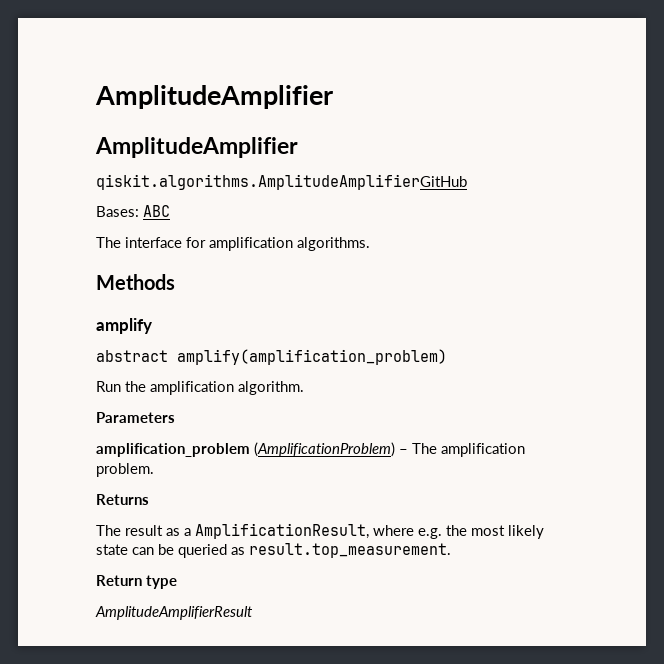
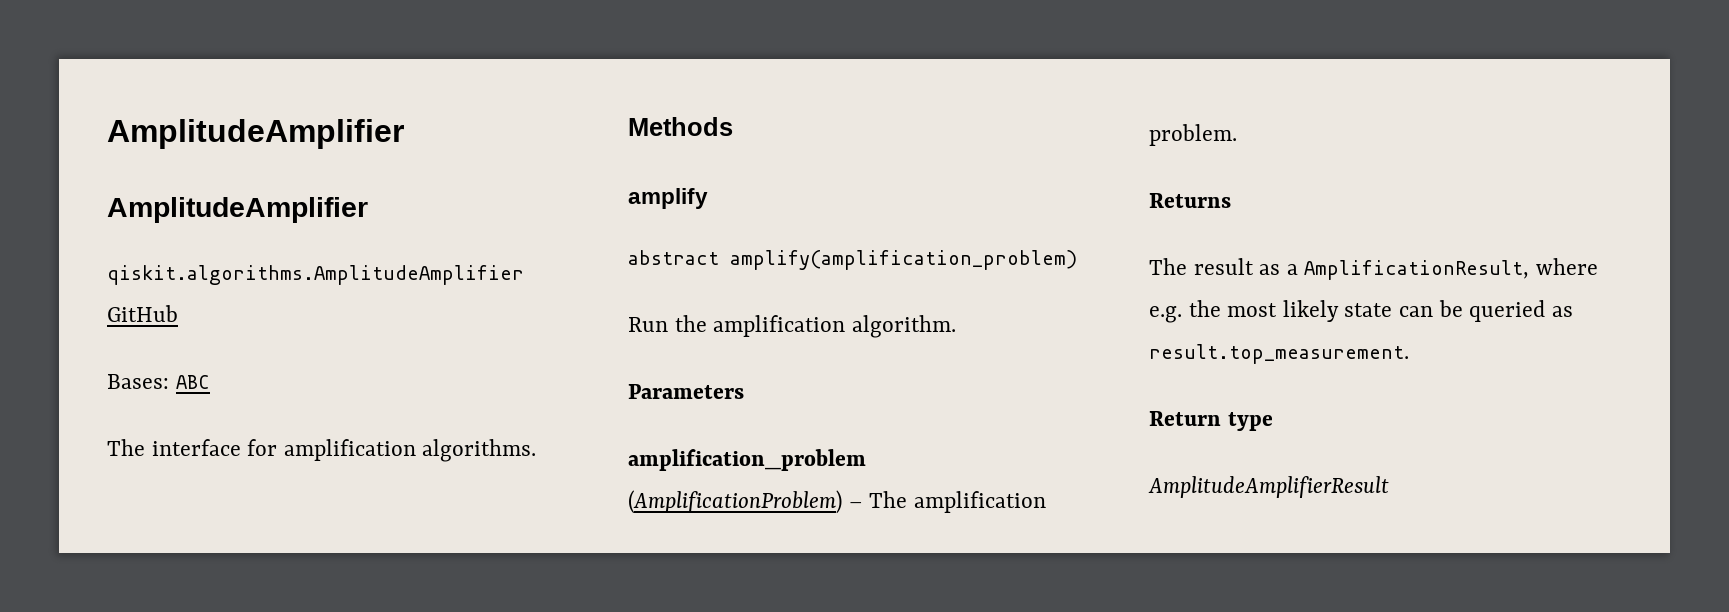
[96,174,467,190] qiskit.algorithms.AmplitudeAmplifierGitHub -> [107,265,524,285] [107,305,178,322] qiskit.algorithms.AmplitudeAmplifier GitHub

